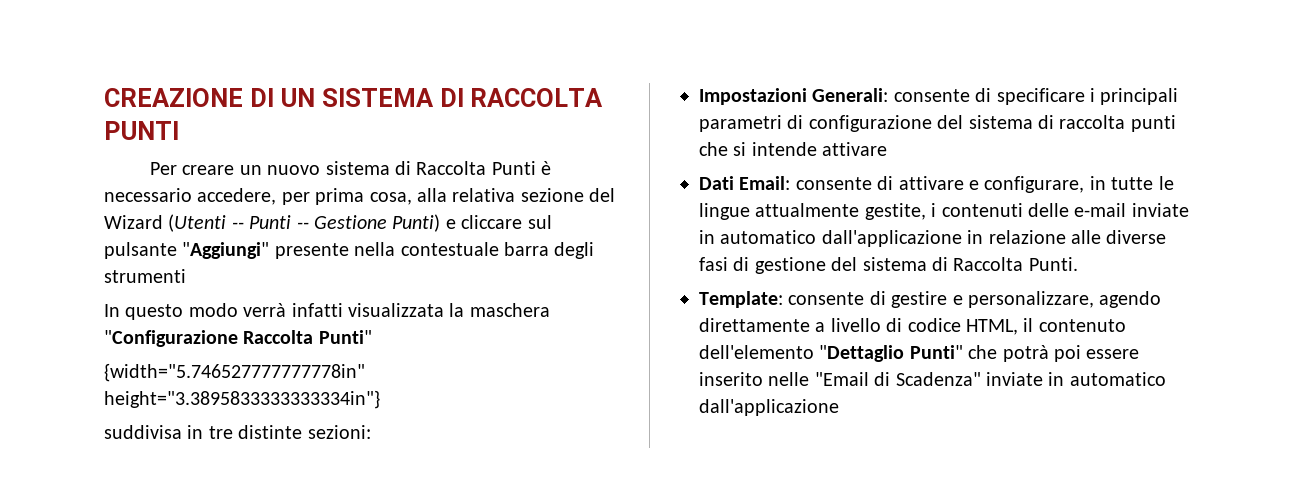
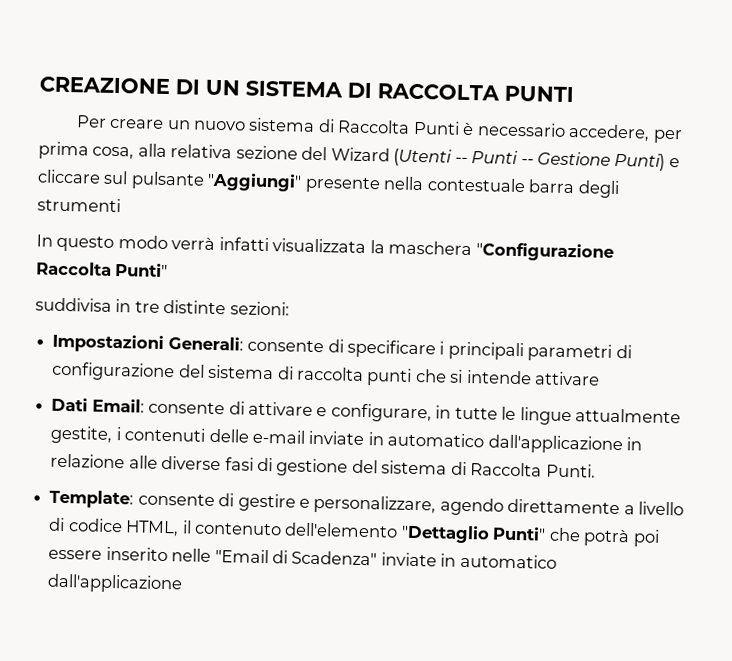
[104,363,365,382] [104,390,380,409] // {width="5.746527777777778in" height="3.3895833333333334in"} -> (169, 270) none

